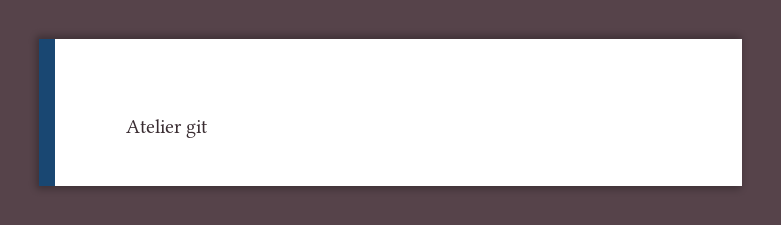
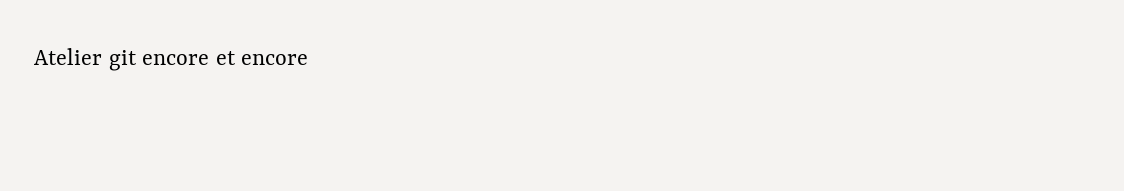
(209, 129) none -> [142,51,309,65] encore et encore

